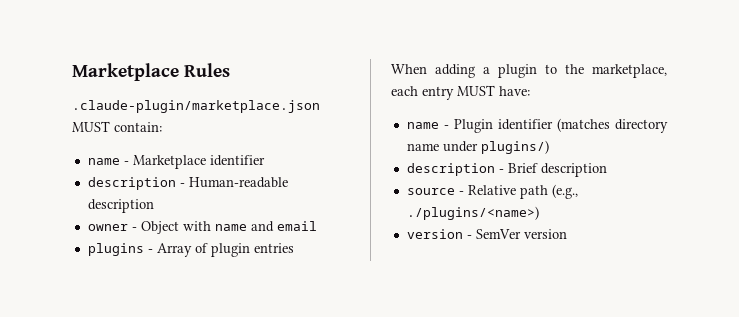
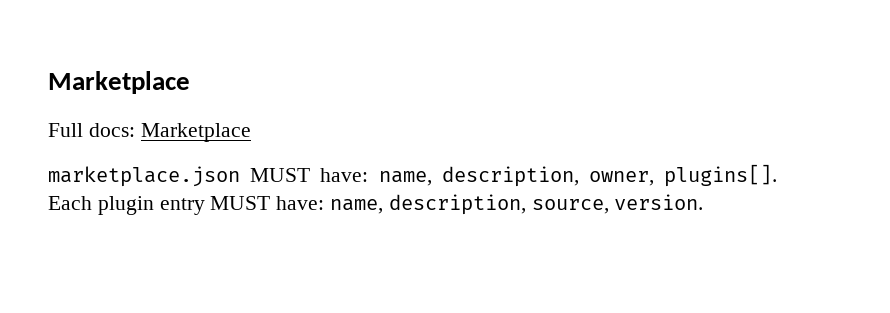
[72,63,231,81] [72,100,320,113] [72,121,162,132] [87,155,265,169] [87,177,288,190] [87,199,154,213] [87,221,317,234] [87,243,294,257] [391,64,667,78] [391,85,530,100] [406,118,668,133] [406,140,549,154] [406,163,607,177] [406,184,578,199] [406,206,539,220] [406,229,567,239] Marketplace Rules // .claude-plugin/marketplace.json MUST contain: // name - Marketplace identifier // description - Human-readable description // owner - Object with name and email // plugins - Array of plugin entries // When adding a plugin to the marketplace, each entry MUST have: // name - Plugin identifier (matches directory name under plugins/) // description - Brief description // source - Relative path (e.g., ./plugins/<name>) // version - SemVer version -> [48,71,190,94] [48,123,251,142] [48,164,777,187] [48,194,704,215] Marketplace // Full docs: Marketplace // marketplace.json MUST have: name, description, owner, plugins[]. Each plugin entry MUST have: name, description, source, version.

